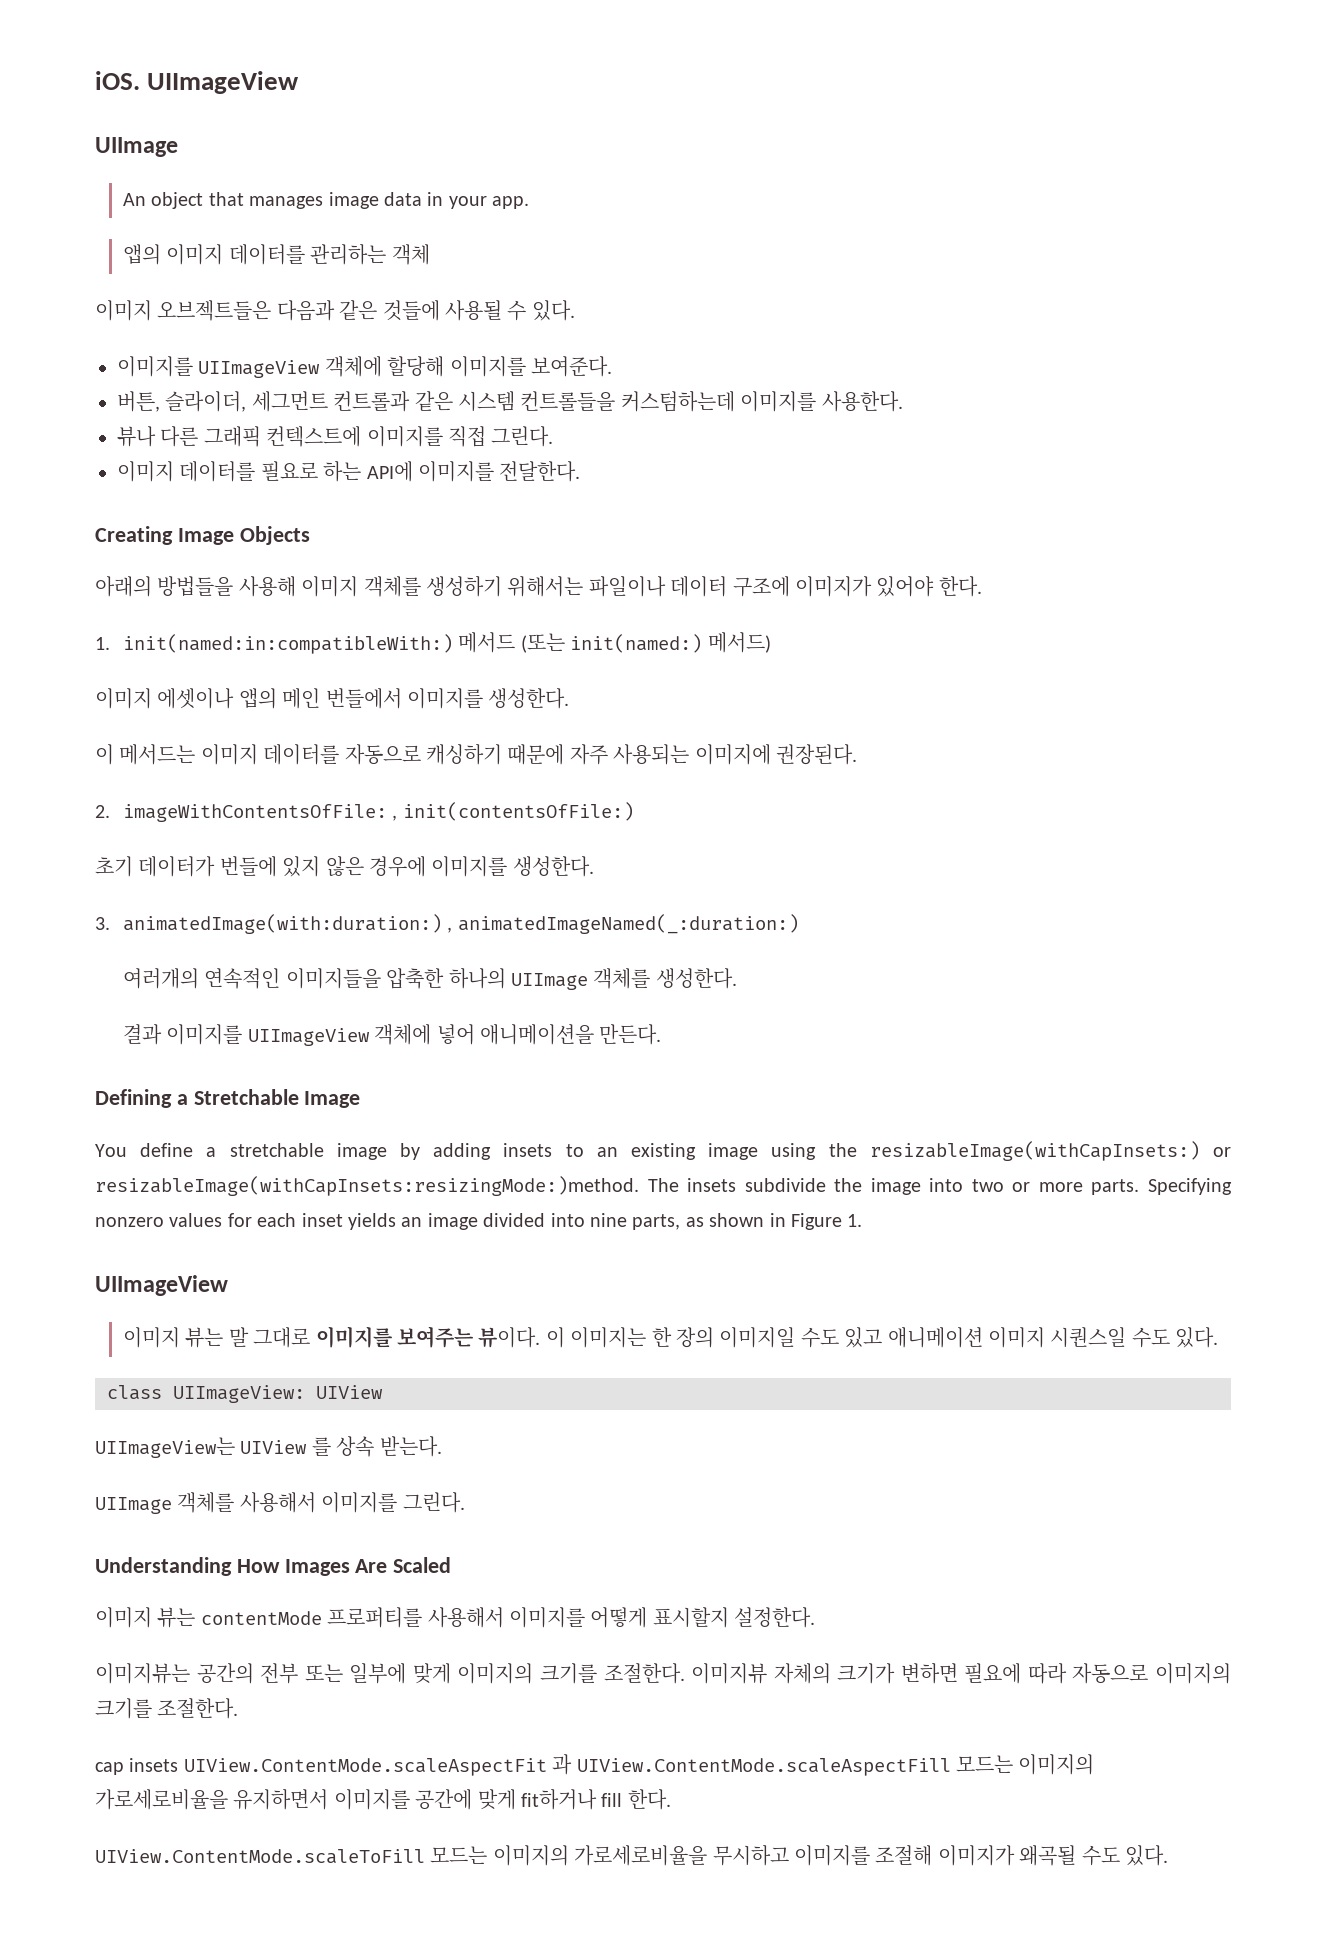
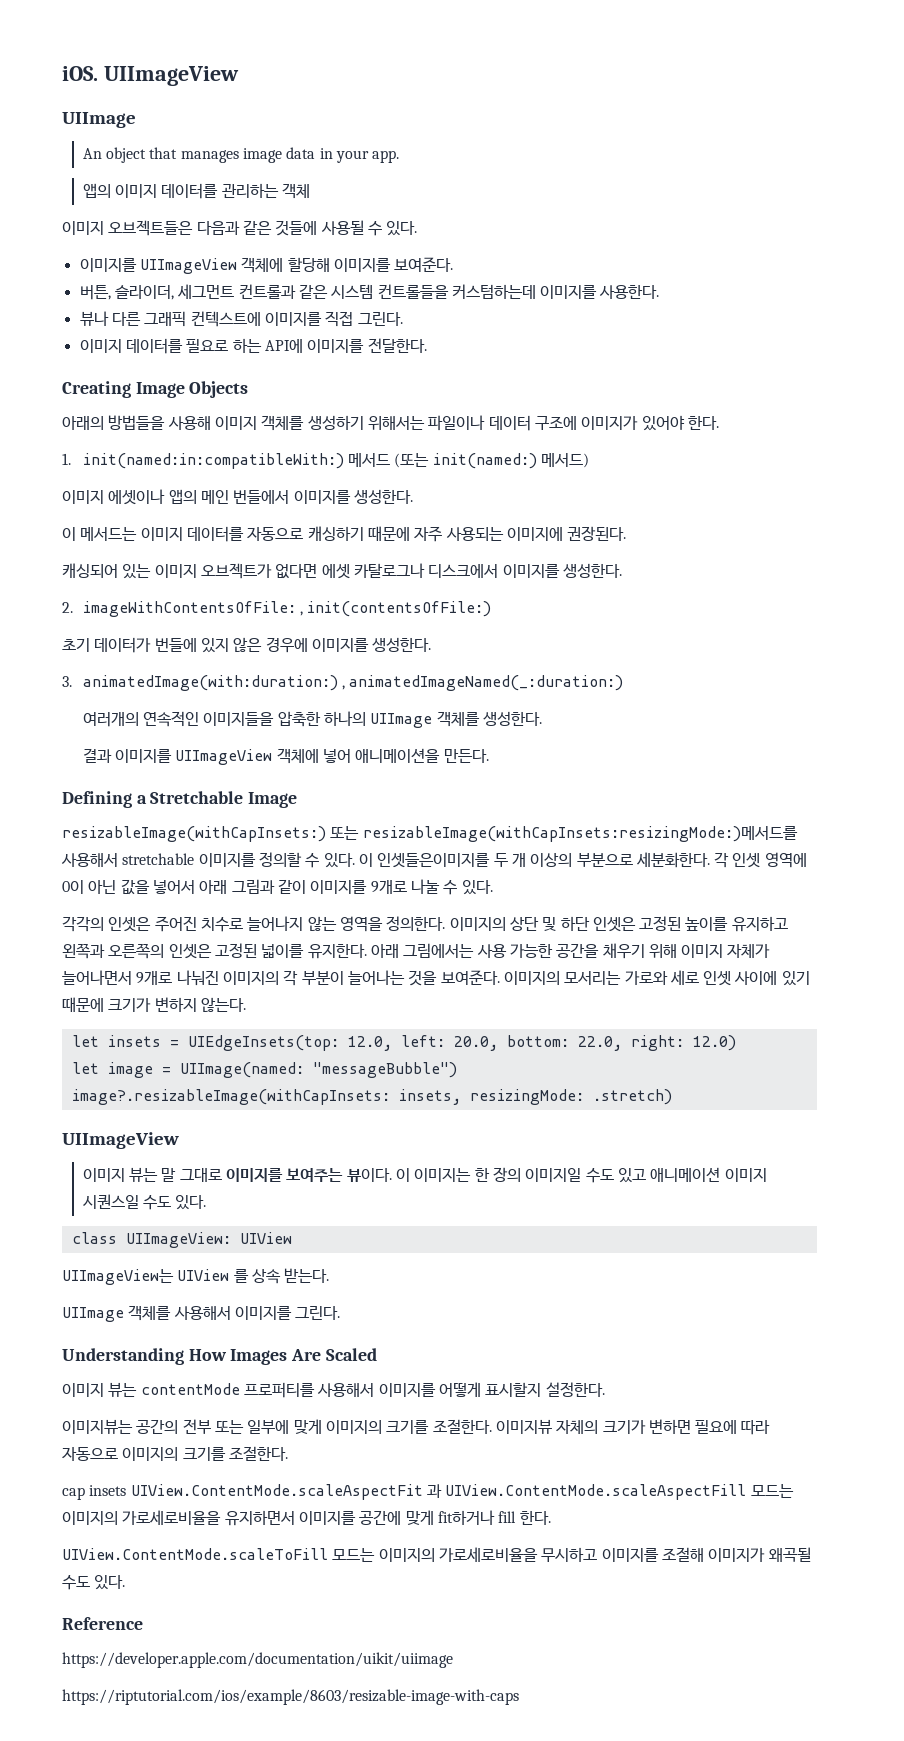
(857, 754) none -> [62,563,622,579] // 캐싱되어 있는 이미지 오브젝트가 없다면 에셋 카탈로그나 디스크에서 이미지를 생성한다.
[95,1141,1232,1161] [95,1176,1232,1196] [95,1213,863,1230] You define a stretchable image by adding insets to an existing image using the resizableImage(withCapInsets:) or resizableImage(withCapInsets:resizingMode:)method. The insets subdivide the image into two or more parts. Specifying nonzero values for each inset yields an image divided into nine parts, as shown in Figure 1. -> [62,826,798,842] [61,852,807,868] [62,879,493,895] [62,916,788,932] [62,943,771,959] [62,970,810,986] [62,997,246,1012] [71,1035,736,1051] [71,1062,457,1078] [71,1089,672,1105] resizableImage(withCapInsets:) 또는 resizableImage(withCapInsets:resizingMode:)메서드를 사용해서 stretchable 이미지를 정의할 수 있다. 이 인셋들은이미지를 두 개 이상의 부분으로 세분화한다. 각 인셋 영역에 0이 아닌 값을 넣어서 아래 그림과 같이 이미지를 9개로 나눌 수 있다. // 각각의 인셋은 주어진 치수로 늘어나지 않는 영역을 정의한다. 이미지의 상단 및 하단 인셋은 고정된 높이를 유지하고 왼쪽과 오른쪽의 인셋은 고정된 넓이를 유지한다. 아래 그림에서는 사용 가능한 공간을 채우기 위해 이미지 자체가 늘어나면서 9개로 나눠진 이미지의 각 부분이 늘어나는 것을 보여준다. 이미지의 모서리는 가로와 세로 인셋 사이에 있기 때문에 크기가 변하지 않는다. // let insets = UIEdgeInsets(top: 12.0, left: 20.0, bottom: 22.0, right: 12.0) // let image = UIImage(named: "messageBubble") // image?.resizableImage(withCapInsets: insets, resizingMode: .stretch)
(1168, 1855) none -> [62,1617,143,1630] [62,1652,453,1668] [62,1689,519,1705] // Reference // https://developer.apple.com/documentation/uikit/uiimage // https://riptutorial.com/ios/example/8603/resizable-image-with-caps

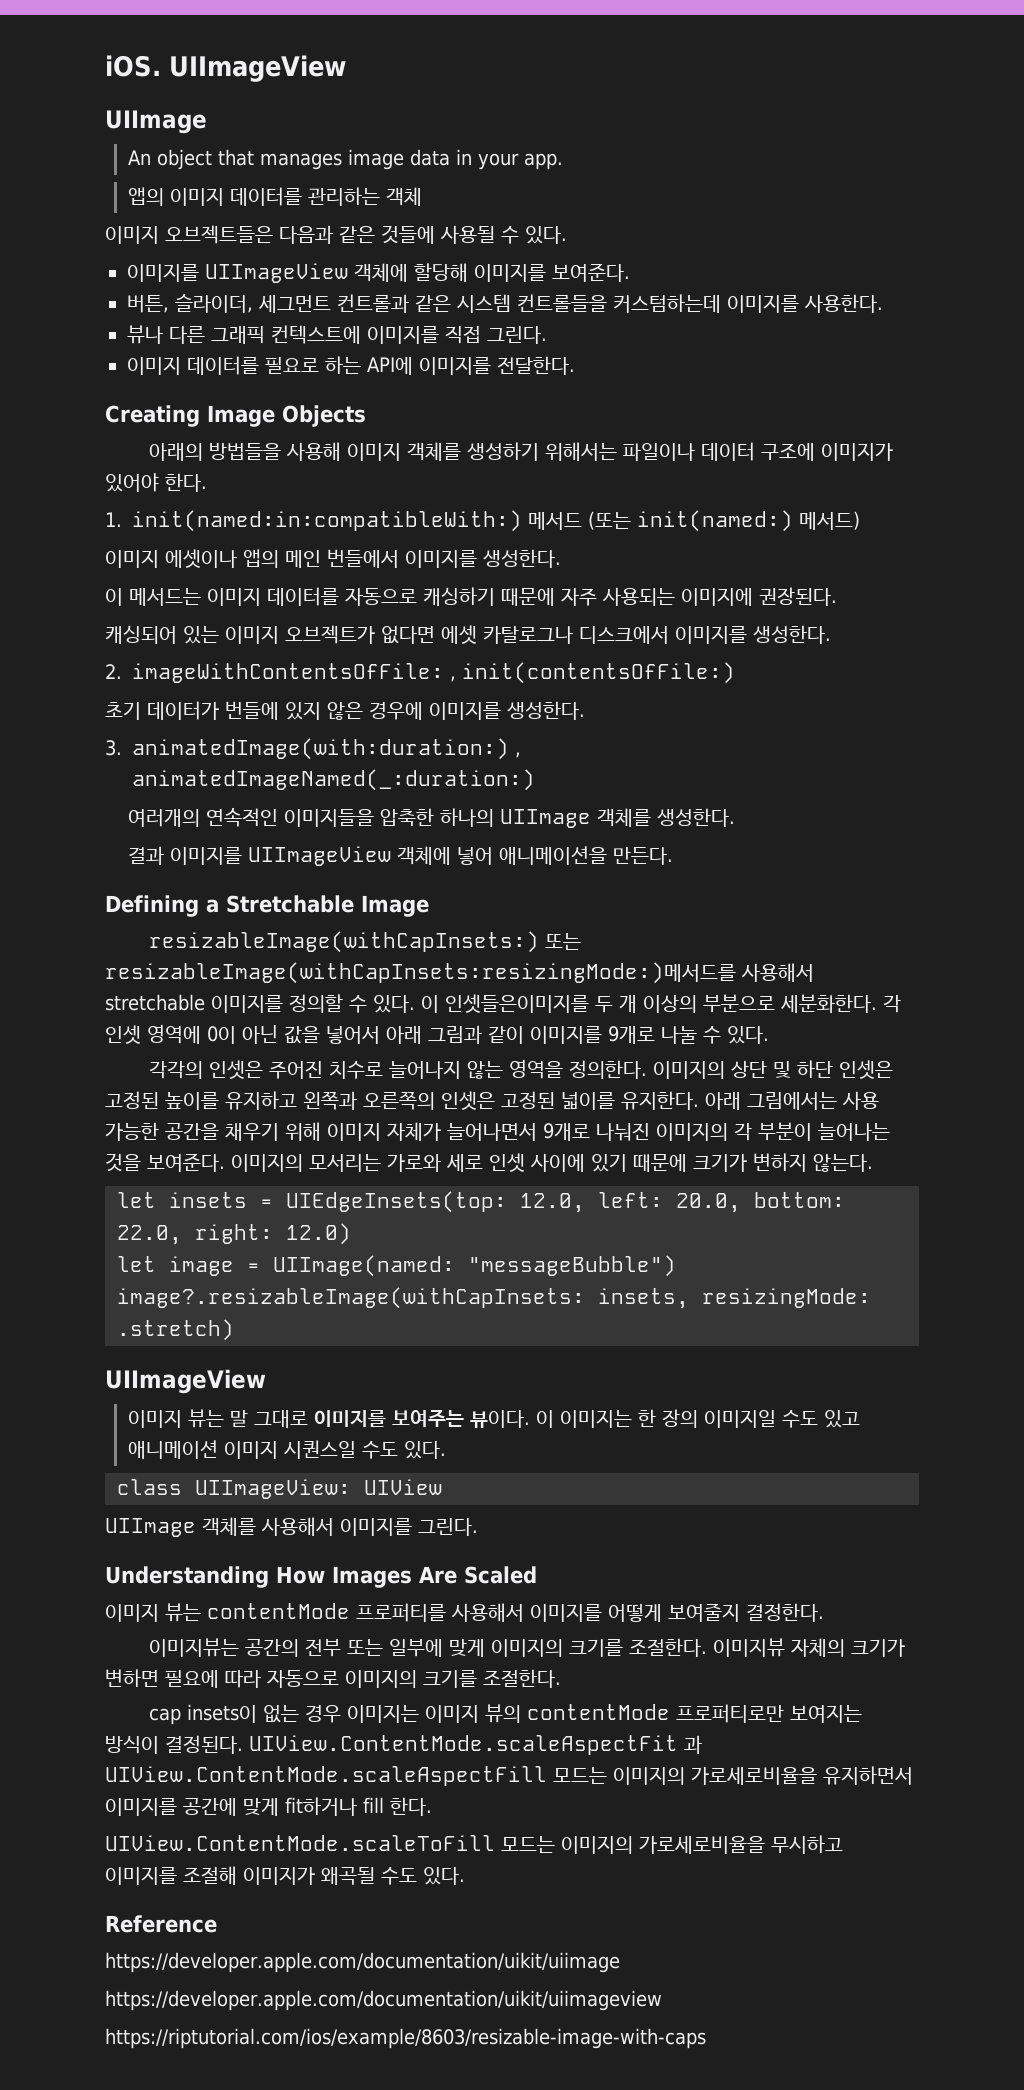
[62,1268,330,1285] // UIImageView는 UIView 를 상속 받는다. -> (442, 1487) none
[485,1382,605,1397] 표시할지 설정한다. -> [668,1603,824,1622] 보여줄지 결정한다.
[89,1485,127,1496] insets -> [187,1704,863,1723] [105,1735,243,1754] insets이 없는 경우 이미지는 이미지 뷰의 contentMode 프로퍼티로만 보여지는 방식이 결정된다.
(453, 1660) none -> [105,1990,662,2011] // https://developer.apple.com/documentation/uikit/uiimageview

